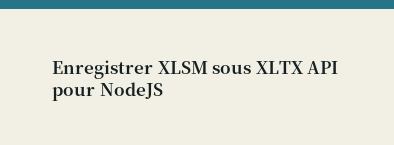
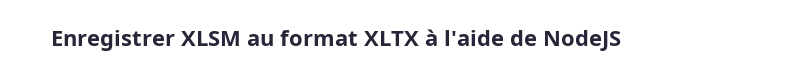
[212,61,339,74] [52,86,95,101] sous XLTX API pour -> [247,29,537,46] au format XLTX à l'aide de

